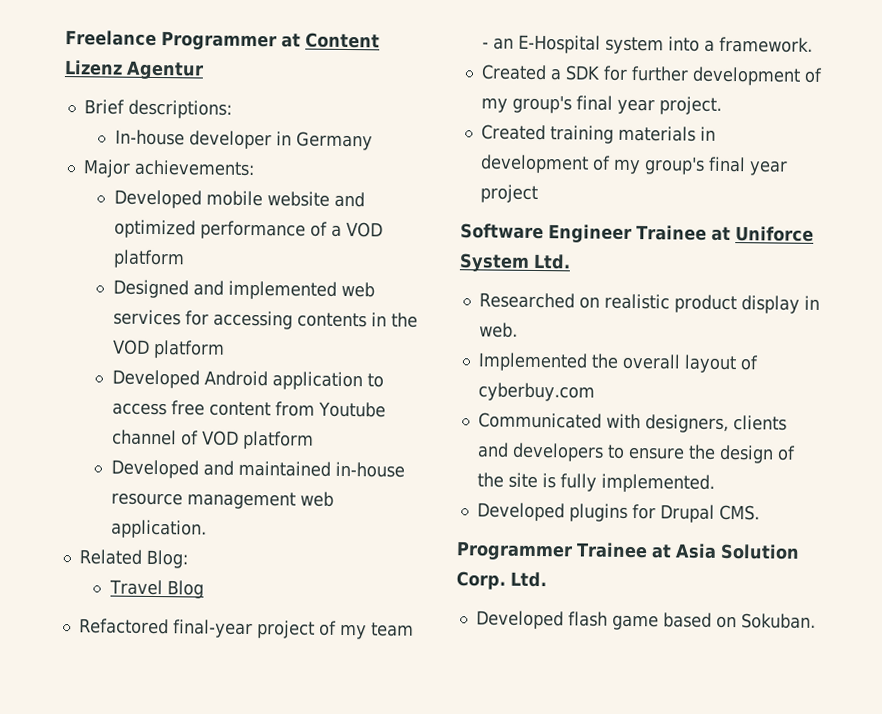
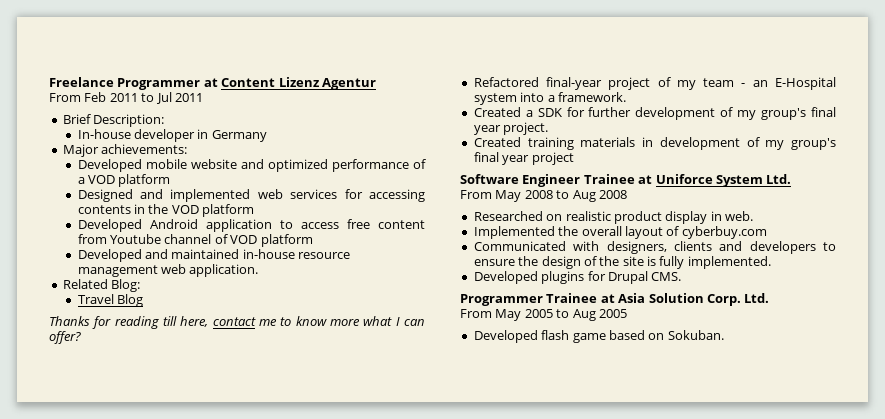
(204, 70) none -> [49,92,203,104] // From Feb 2011 to Jul 2011
[127,99,232,119] descriptions: -> [93,114,165,127] Description:
(204, 589) none -> [49,316,425,329] [49,331,81,344] // Thanks for reading till here, contact me to know more what I can offer?
(571, 261) none -> [460,190,627,202] // From May 2008 to Aug 2008
(547, 579) none -> [460,309,627,321] // From May 2005 to Aug 2005

